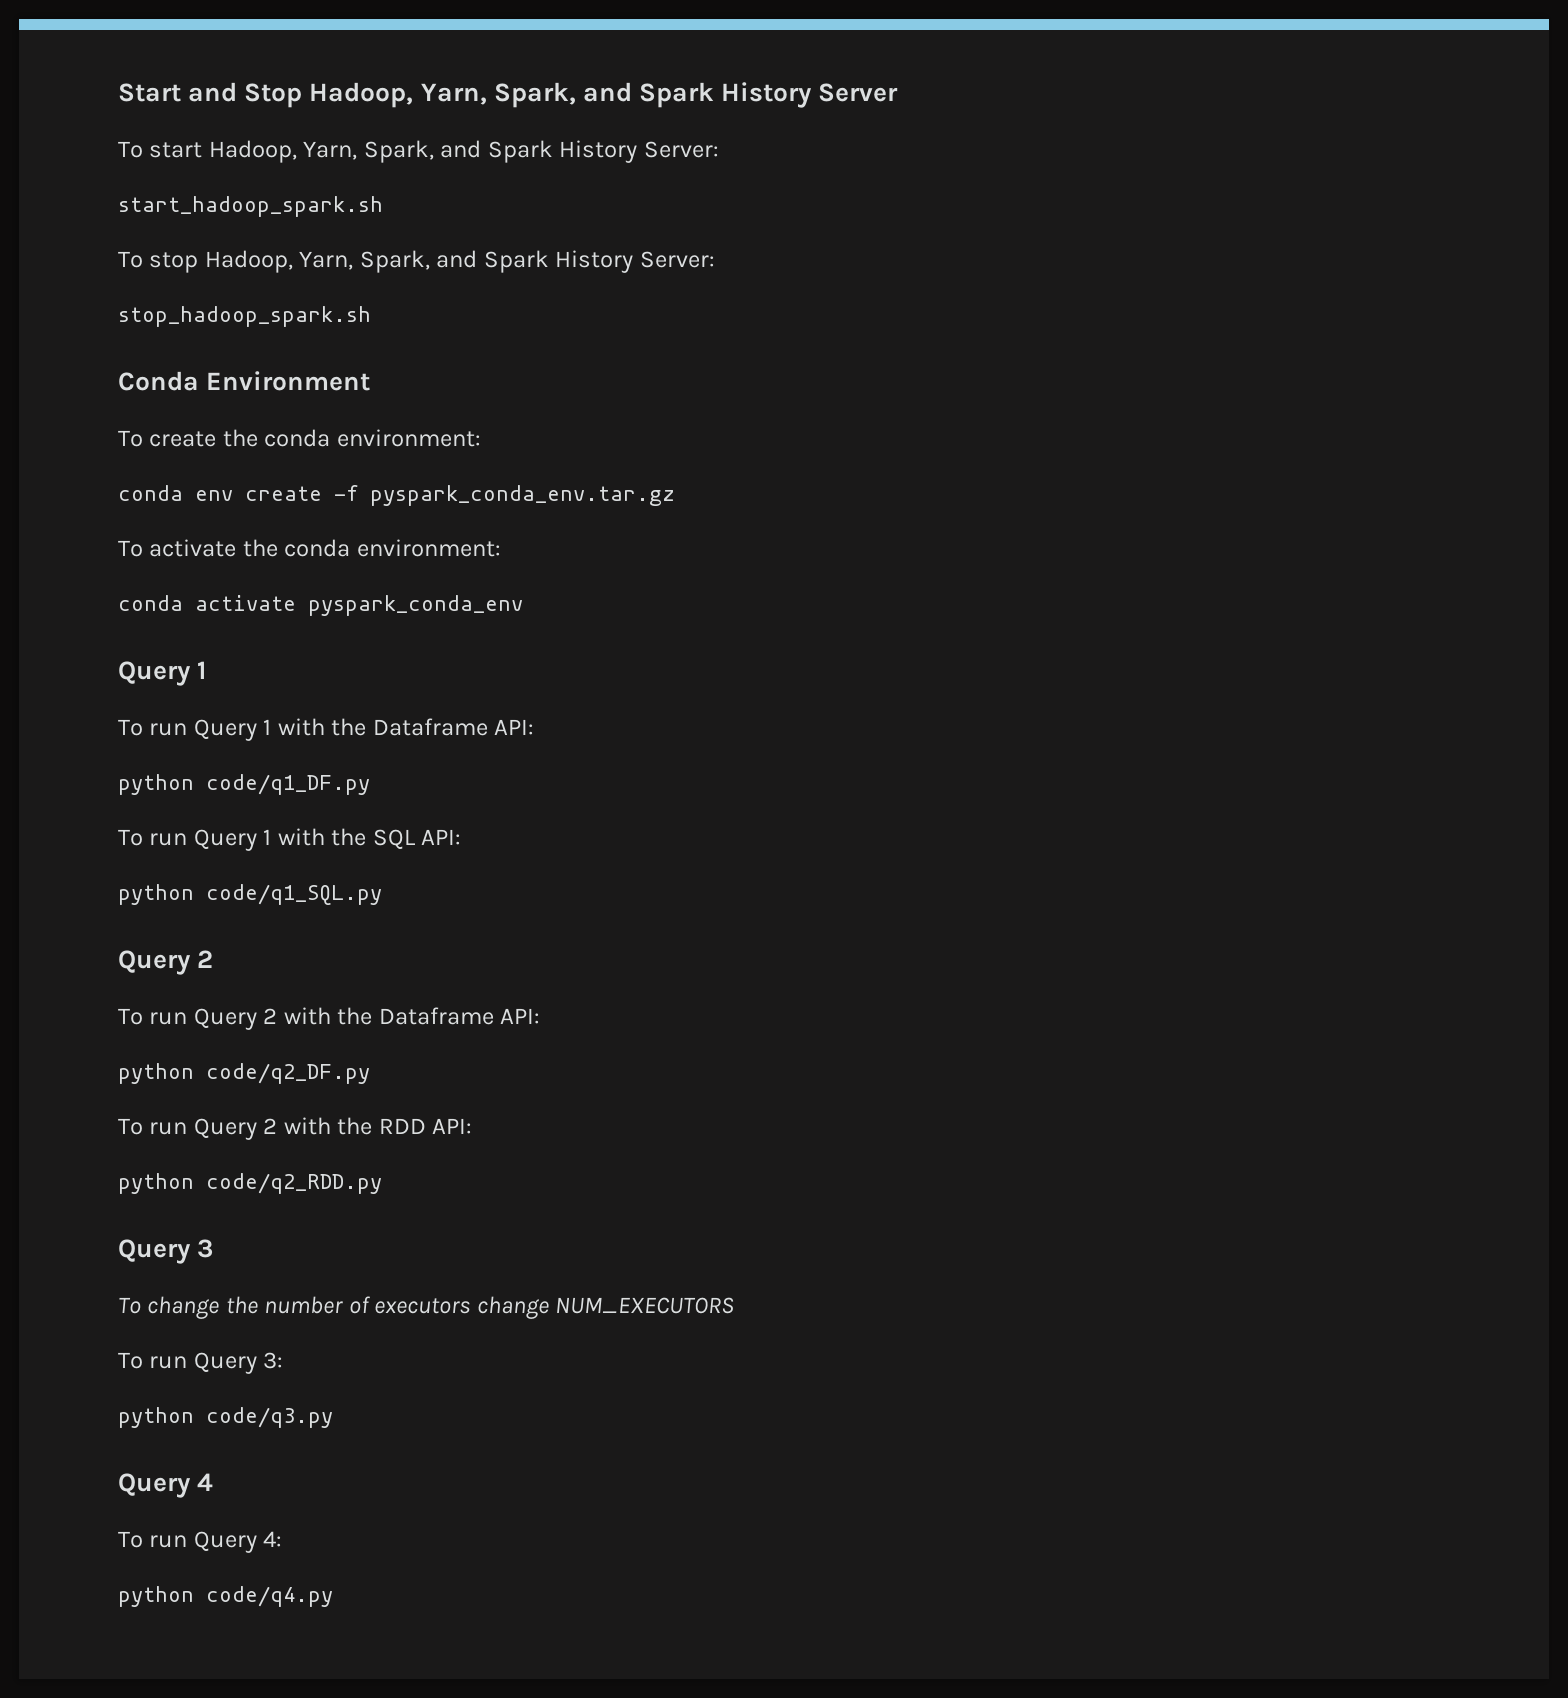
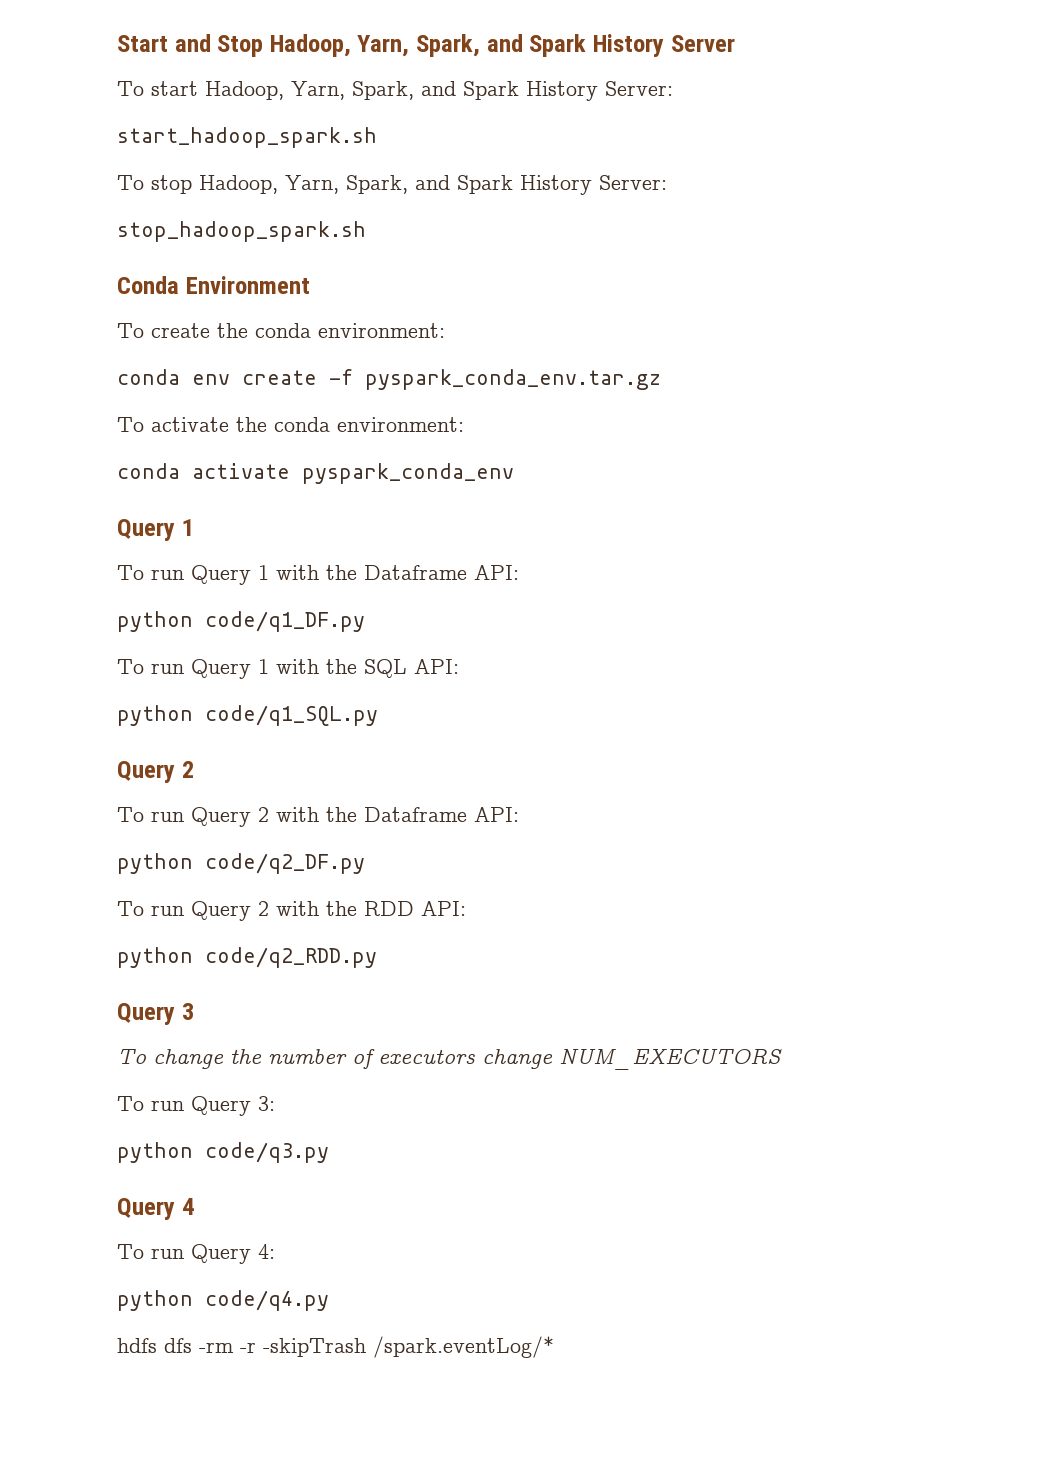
(333, 1596) none -> [117,1336,554,1358] // hdfs dfs -rm -r -skipTrash /spark.eventLog/*

